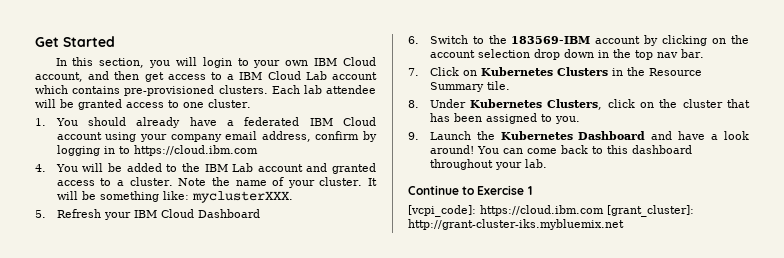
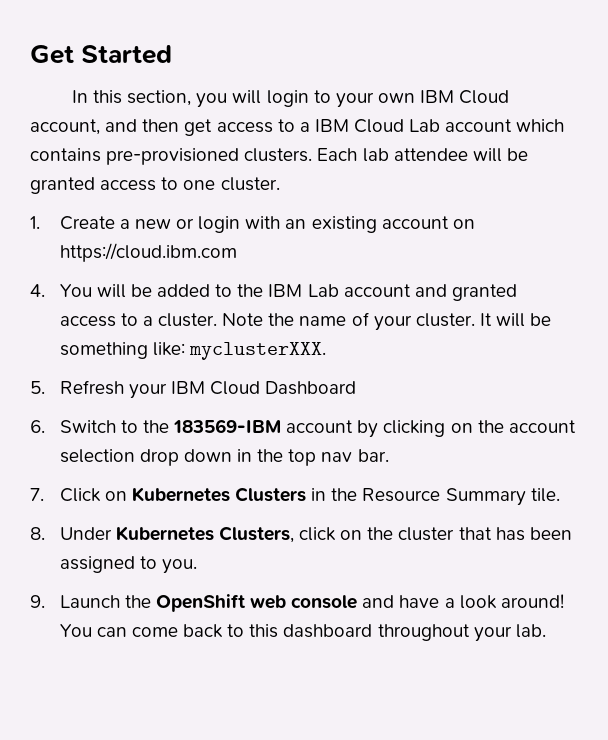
[55,117,376,128] [56,131,378,142] [56,145,130,156] You should already have a federated IBM Cloud account using your company email address, confirm by logging in to -> [59,216,475,233] Create a new or login with an existing account on
[500,131,646,140] Kubernetes Dashboard -> [155,594,358,612] OpenShift web console
[408,185,532,195] [408,205,694,217] [408,219,624,230] // Continue to Exercise 1 // [vcpi_code]: https://cloud.ibm.com [grant_cluster]: http://grant-cluster-iks.mybluemix.net -> (546, 631) none

